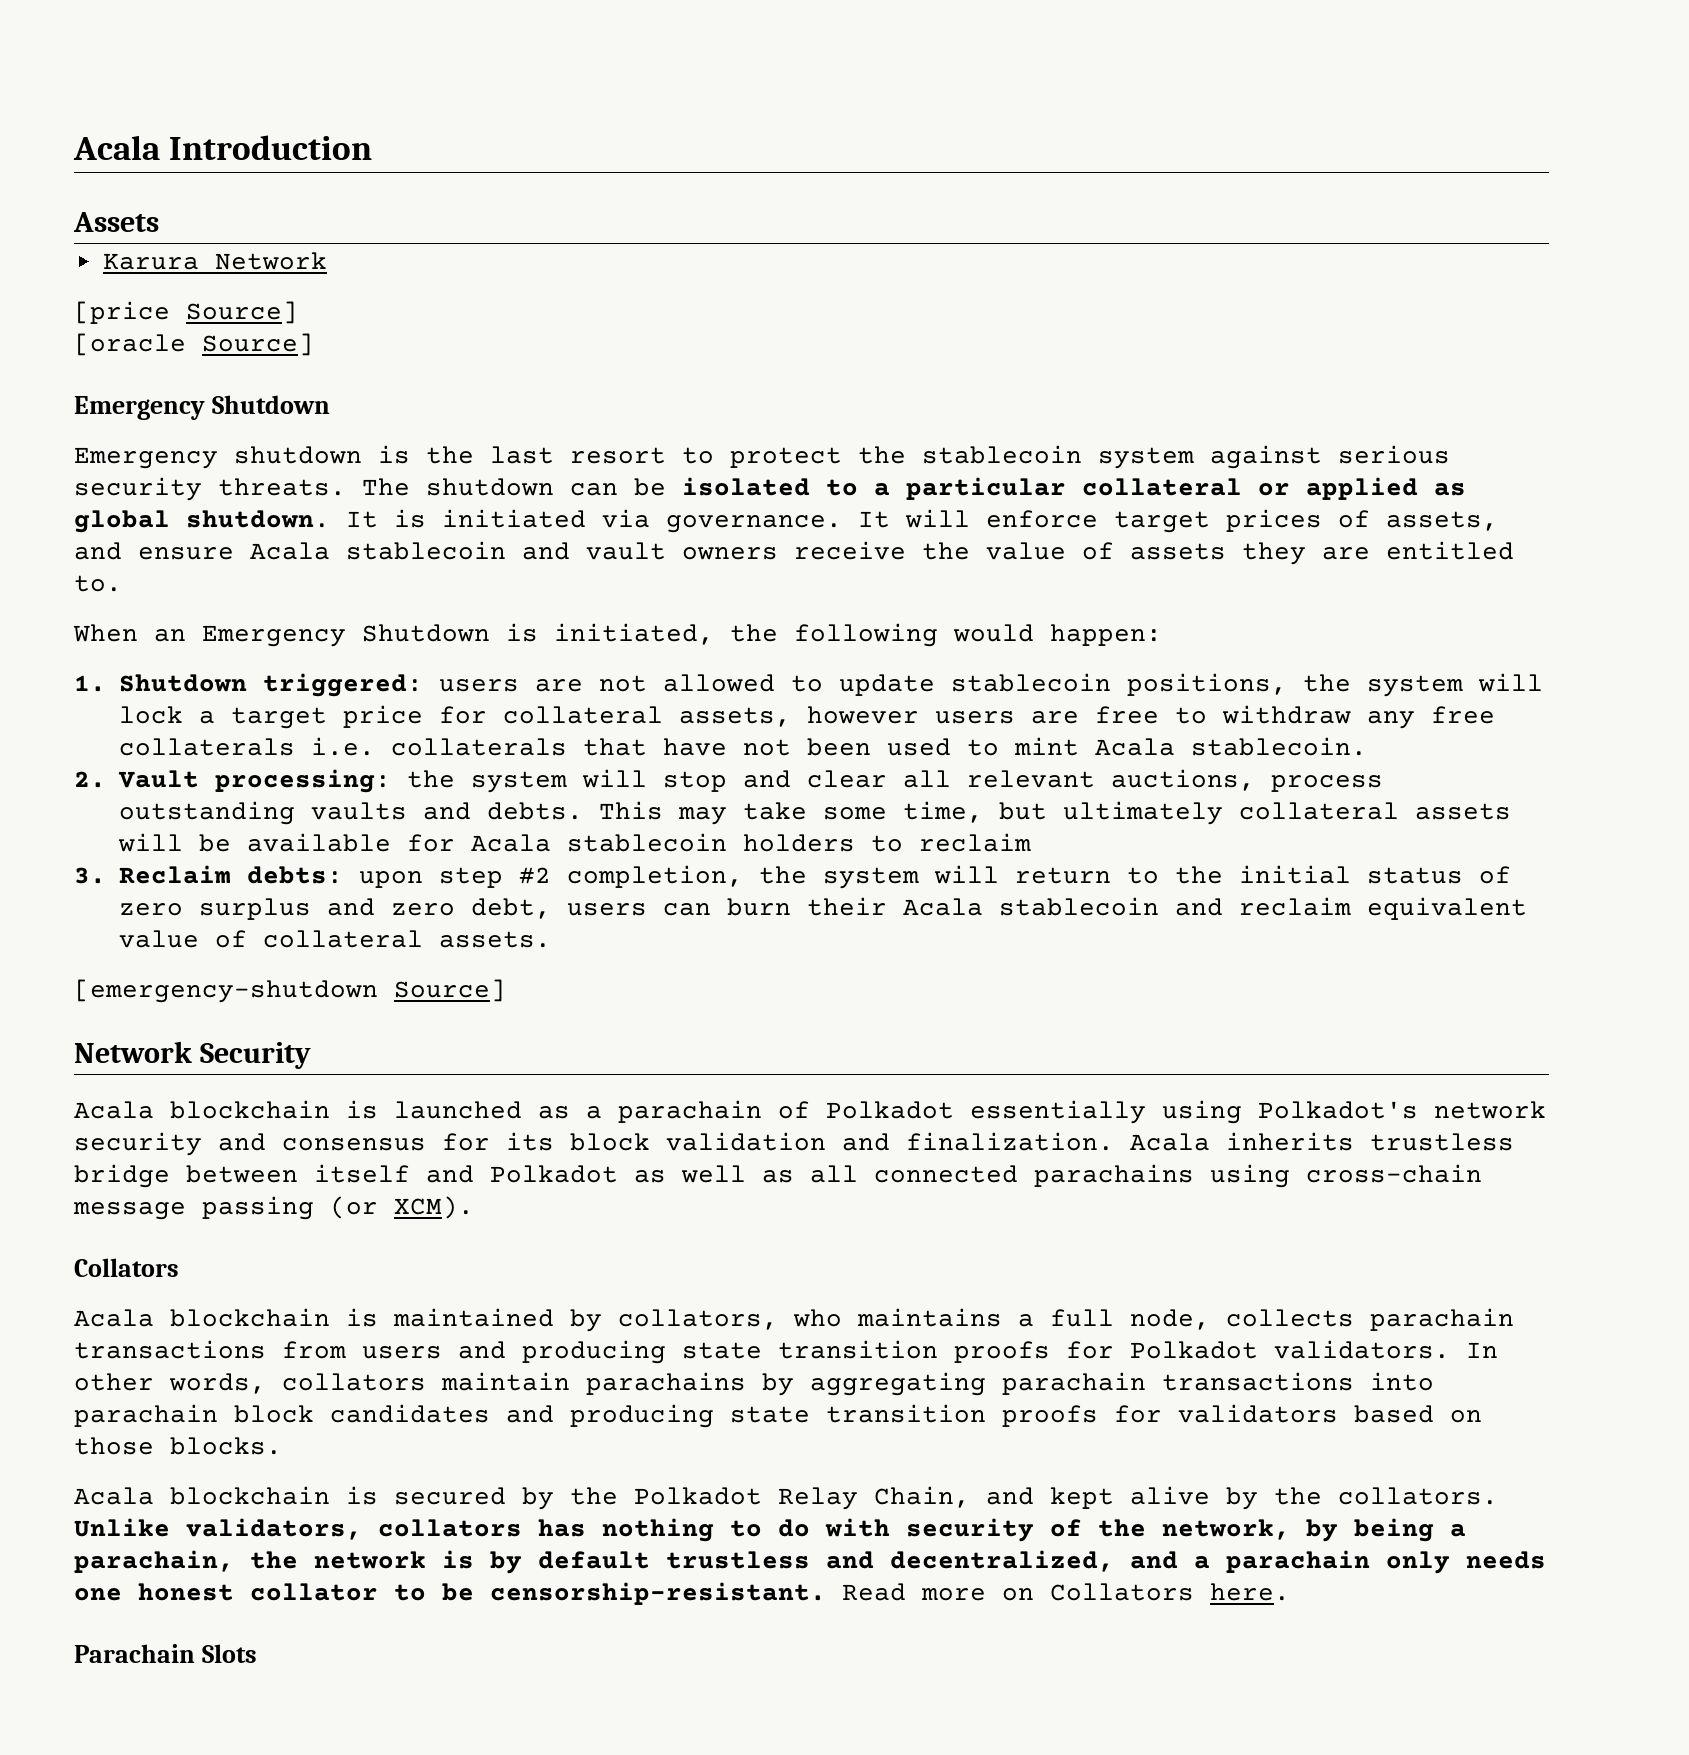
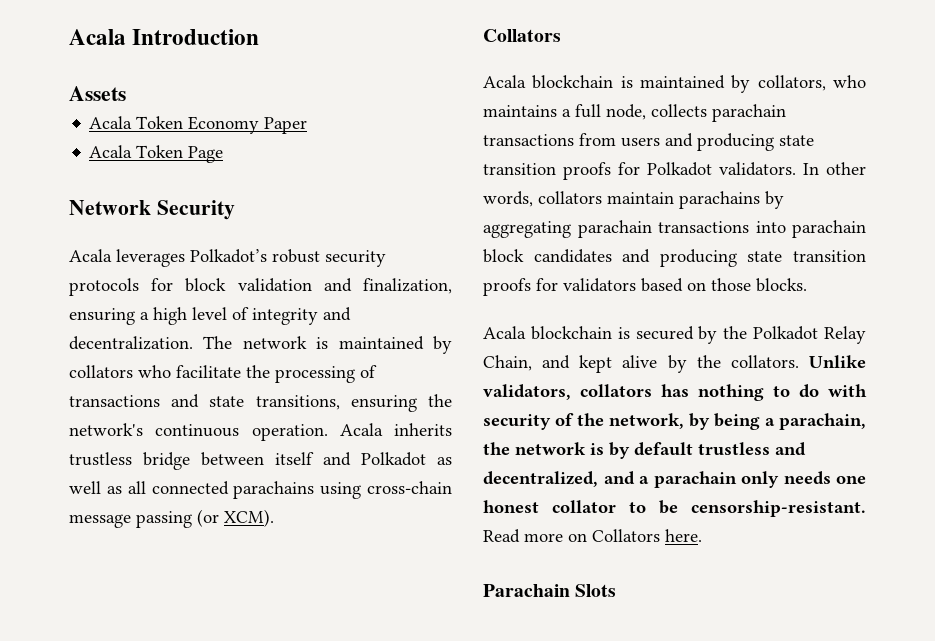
[102,252,327,270] [74,301,298,324] [74,333,314,356] [74,395,330,420] [74,445,1450,469] [74,477,1466,501] [74,509,1498,533] [74,541,1514,565] [74,575,122,592] [73,623,1162,647] [74,673,1543,697] [119,705,1495,729] [119,737,1367,756] [74,769,1383,793] [119,801,1511,825] [118,833,1031,852] [74,865,1511,889] [119,897,1527,920] [119,930,551,948] [74,979,506,1003] [74,1041,312,1069] [74,1100,1546,1124] [74,1132,1114,1156] Karura Network // [price Source] // [oracle Source] // Emergency Shutdown // Emergency shutdown is the last resort to protect the stablecoin system against serious security threats. The shutdown can be isolated to a particular collateral or applied as global shutdown. It is initiated via governance. It will enforce target prices of assets, and ensure Acala stablecoin and vault owners receive the value of assets they are entitled to. // When an Emergency Shutdown is initiated, the following would happen: // 1. Shutdown triggered: users are not allowed to update stablecoin positions, the system will lock a target price for collateral assets, however users are free to withdraw any free collaterals i.e. collaterals that have not been used to mint Acala stablecoin. // 2. Vault processing: the system will stop and clear all relevant auctions, process outstanding vaults and debts. This may take some time, but ultimately collateral assets will be available for Acala stablecoin holders to reclaim // 3. Reclaim debts: upon step #2 completion, the system will return to the initial status of zero surplus and zero debt, users can burn their Acala stablecoin and reclaim equivalent value of collateral assets. // [emergency-shutdown Source] // Network Security // Acala blockchain is launched as a parachain of Polkadot essentially using Polkadot's network security and consensus for its block validation and finalization. -> [89,116,308,134] [89,145,224,163] [69,200,235,220] [69,249,386,267] [69,278,452,296] [69,307,351,325] [69,336,452,354] [69,365,377,383] [69,394,452,412] [69,423,328,441] Acala Token Economy Paper // Acala Token Page // Network Security // Acala leverages Polkadot’s robust security protocols for block validation and finalization, ensuring a high level of integrity and decentralization. The network is maintained by collators who facilitate the processing of transactions and state transitions, ensuring the network's continuous operation.

